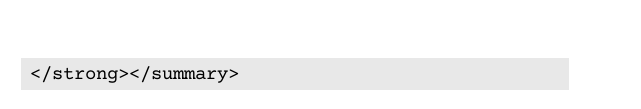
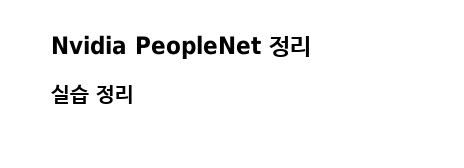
[30,66,239,83] </strong></summary> -> [51,35,311,59] [51,84,134,104] Nvidia PeopleNet 정리 // 실습 정리

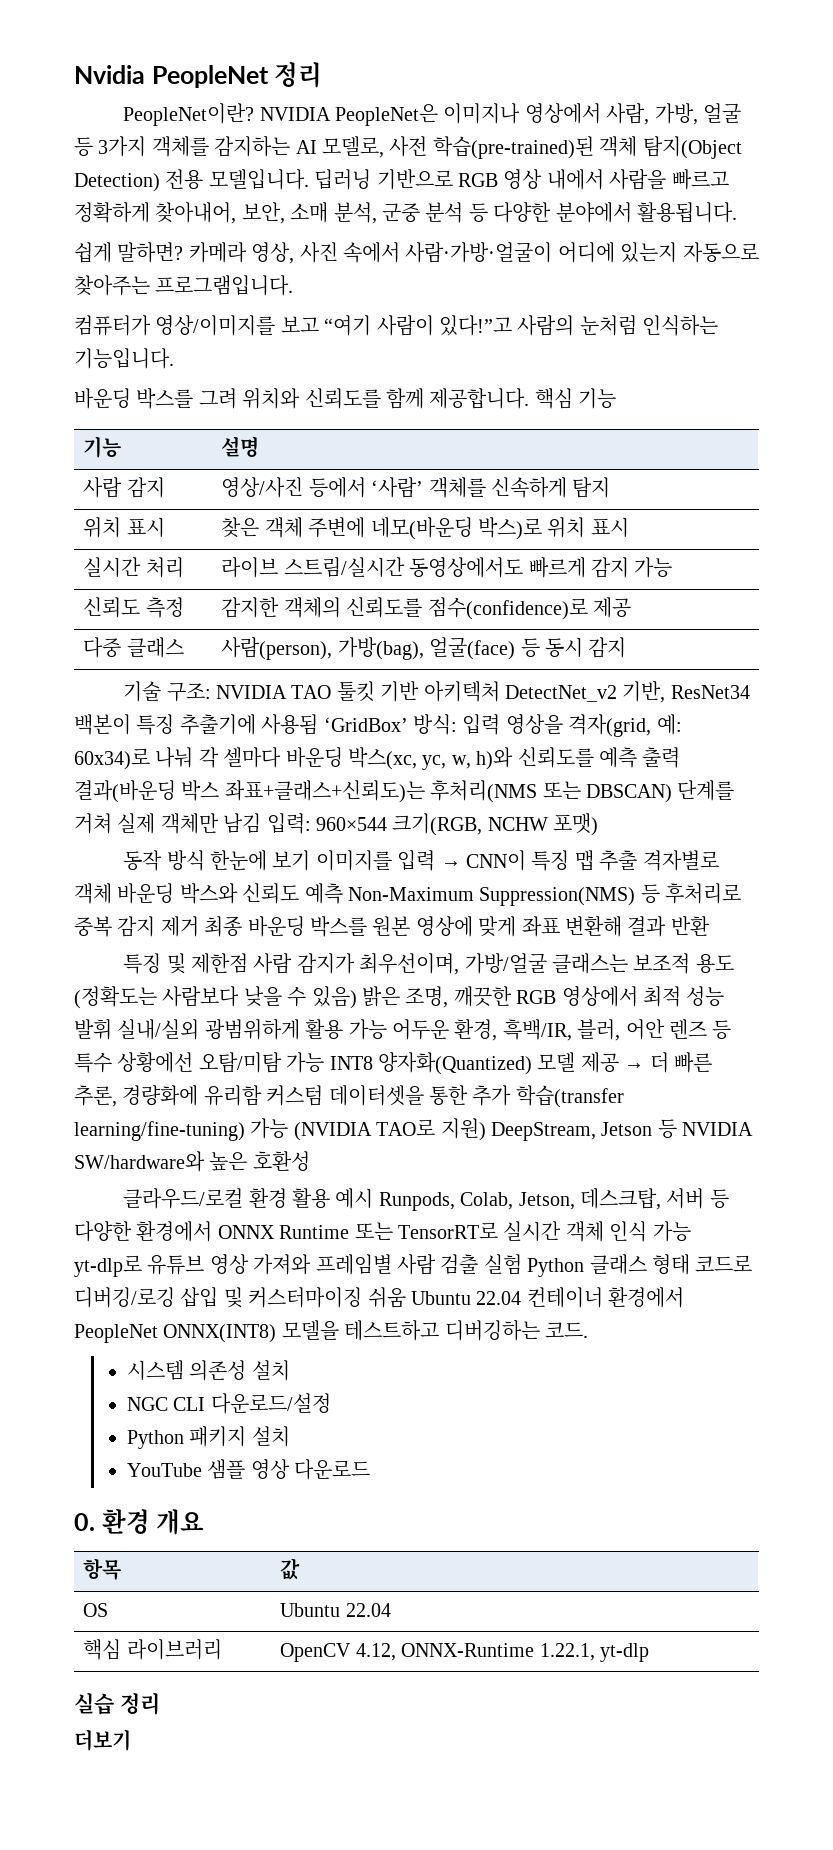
(311, 46) none -> [123,103,742,126] [74,136,742,159] [74,169,729,192] [74,202,737,224] [74,242,759,264] [74,275,294,296] [74,315,719,336] [74,348,174,369] [74,388,617,409] [83,436,122,458] [221,436,260,457] [83,477,165,498] [221,477,611,498] [83,517,165,538] [221,517,629,540] [83,557,184,578] [221,557,673,578] [83,597,184,618] [221,597,631,620] [83,637,184,658] [221,637,627,660] [123,681,750,703] [74,714,682,737] [74,747,681,770] [74,780,735,803] [74,813,599,836] [123,850,719,871] [74,883,742,906] [74,916,710,937] [123,953,734,975] [74,986,725,1009] [74,1018,732,1041] [74,1052,712,1075] [74,1085,624,1108] [74,1118,754,1141] [74,1151,310,1172] [123,1188,729,1211] [74,1221,691,1242] [74,1254,753,1277] [74,1287,685,1308] [74,1320,588,1343] [126,1360,290,1381] [126,1393,331,1414] [126,1426,290,1449] [126,1459,370,1480] [74,1509,205,1535] [83,1558,122,1580] [280,1558,301,1580] [83,1603,109,1617] [280,1603,391,1617] [83,1639,222,1660] [280,1643,649,1662] // PeopleNet이란? NVIDIA PeopleNet은 이미지나 영상에서 사람, 가방, 얼굴 등 3가지 객체를 감지하는 AI 모델로, 사전 학습(pre-trained)된 객체 탐지(Object Detection) 전용 모델입니다. 딥러닝 기반으로 RGB 영상 내에서 사람을 빠르고 정확하게 찾아내어, 보안, 소매 분석, 군중 분석 등 다양한 분야에서 활용됩니다. // 쉽게 말하면? 카메라 영상, 사진 속에서 사람·가방·얼굴이 어디에 있는지 자동으로 찾아주는 프로그램입니다. // 컴퓨터가 영상/이미지를 보고 “여기 사람이 있다!”고 사람의 눈처럼 인식하는 기능입니다. // 바운딩 박스를 그려 위치와 신뢰도를 함께 제공합니다. 핵심 기능 // 기능 | 설명 // 사람 감지 | 영상/사진 등에서 ‘사람’ 객체를 신속하게 탐지 // 위치 표시 | 찾은 객체 주변에 네모(바운딩 박스)로 위치 표시 // 실시간 처리 | 라이브 스트림/실시간 동영상에서도 빠르게 감지 가능 // 신뢰도 측정 | 감지한 객체의 신뢰도를 점수(confidence)로 제공 // 다중 클래스 | 사람(person), 가방(bag), 얼굴(face) 등 동시 감지 // 기술 구조: NVIDIA TAO 툴킷 기반 아키텍처 DetectNet_v2 기반, ResNet34 백본이 특징 추출기에 사용됨 ‘GridBox’ 방식: 입력 영상을 격자(grid, 예: 60x34)로 나눠 각 셀마다 바운딩 박스(xc, yc, w, h)와 신뢰도를 예측 출력 결과(바운딩 박스 좌표+클래스+신뢰도)는 후처리(NMS 또는 DBSCAN) 단계를 거쳐 실제 객체만 남김 입력: 960×544 크기(RGB, NCHW 포맷) // 동작 방식 한눈에 보기 이미지를 입력 → CNN이 특징 맵 추출 격자별로 객체 바운딩 박스와 신뢰도 예측 Non-Maximum Suppression(NMS) 등 후처리로 중복 감지 제거 최종 바운딩 박스를 원본 영상에 맞게 좌표 변환해 결과 반환 // 특징 및 제한점 사람 감지가 최우선이며, 가방/얼굴 클래스는 보조적 용도 (정확도는 사람보다 낮을 수 있음) 밝은 조명, 깨끗한 RGB 영상에서 최적 성능 발휘 실내/실외 광범위하게 활용 가능 어두운 환경, 흑백/IR, 블러, 어안 렌즈 등 특수 상황에선 오탐/미탐 가능 INT8 양자화(Quantized) 모델 제공 → 더 빠른 추론, 경량화에 유리함 커스텀 데이터셋을 통한 추가 학습(transfer learning/fine-tuning) 가능 (NVIDIA TAO로 지원) DeepStream, Jetson 등 NVIDIA SW/hardware와 높은 호환성 // 클라우드/로컬 환경 활용 예시 Runpods, Colab, Jetson, 데스크탑, 서버 등 다양한 환경에서 ONNX Runtime 또는 TensorRT로 실시간 객체 인식 가능 yt-dlp로 유튜브 영상 가져와 프레임별 사람 검출 실험 Python 클래스 형태 코드로 디버깅/로깅 삽입 및 커스터마이징 쉬움 Ubuntu 22.04 컨테이너 환경에서 PeopleNet ONNX(INT8) 모델을 테스트하고 디버깅하는 코드. // 시스템 의존성 설치 // NGC CLI 다운로드/설정 // Python 패키지 설치 // YouTube 샘플 영상 다운로드 // 0. 환경 개요 // 항목 | 값 // OS | Ubuntu 22.04 // 핵심 라이브러리 | OpenCV 4.12, ONNX-Runtime 1.22.1, yt-dlp
(134, 94) none -> [74,1729,131,1751] // 더보기

